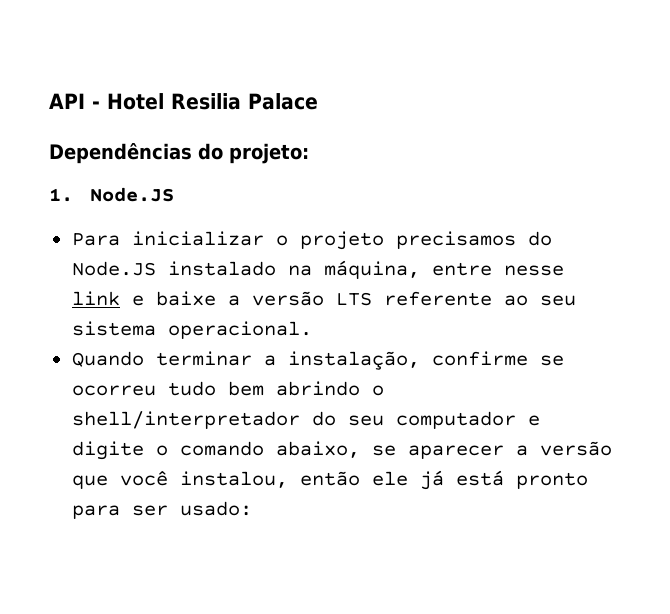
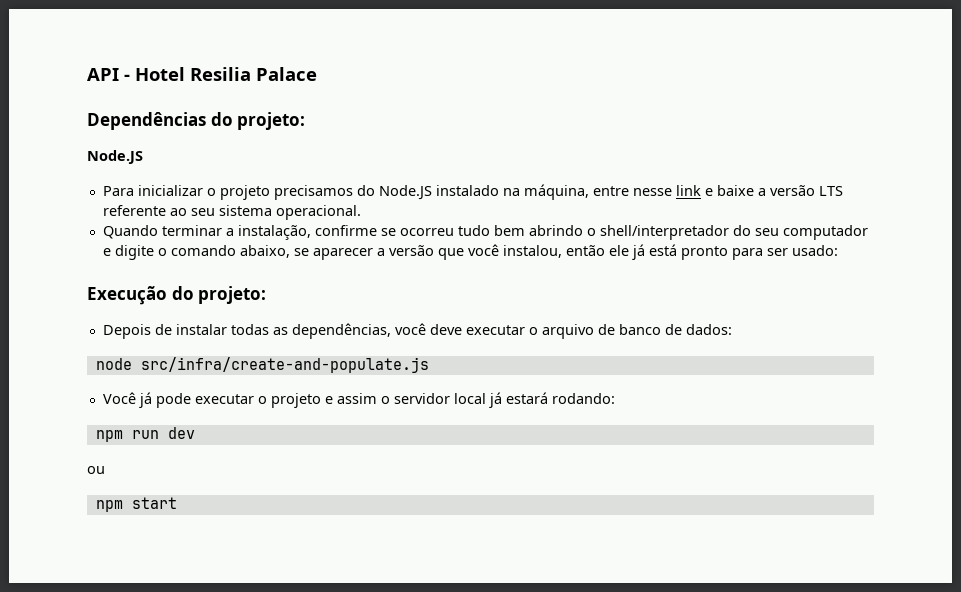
[49,188,73,202] 1. -> (306, 121) none
(252, 508) none -> [87,286,267,305] [102,323,732,339] [95,357,429,373] [102,392,615,408] [95,427,195,442] [87,466,105,474] [95,497,177,512] // Execução do projeto: // Depois de instalar todas as dependências, você deve executar o arquivo de banco de dados: // node src/infra/create-and-populate.js // Você já pode executar o projeto e assim o servidor local já estará rodando: // npm run dev // ou // npm start

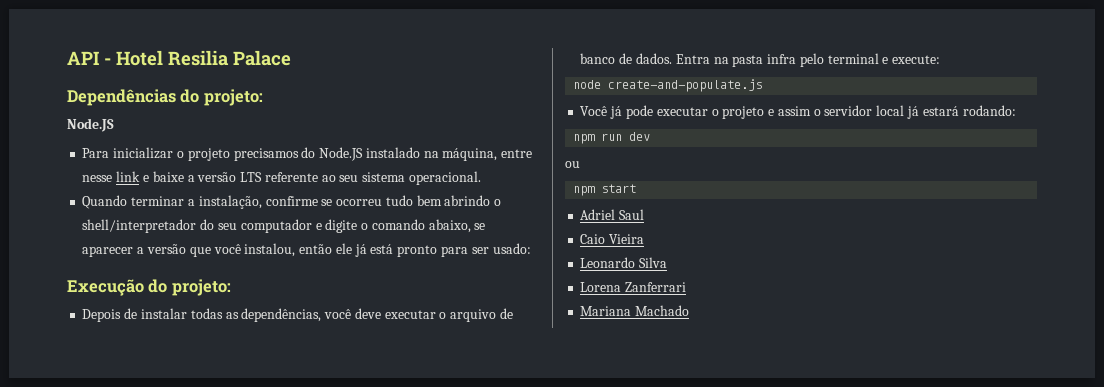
[685,324,732,335] dados: -> [635,53,941,67] dados. Entra na pasta infra pelo terminal e execute:
[140,357,429,373] src/infra/create-and-populate.js -> [608,79,763,92] create-and-populate.js
(177, 503) none -> [580,209,645,220] [580,234,645,244] [580,257,668,268] [580,282,687,292] [580,305,690,316] // Adriel Saul // Caio Vieira // Leonardo Silva // Lorena Zanferrari // Mariana Machado

